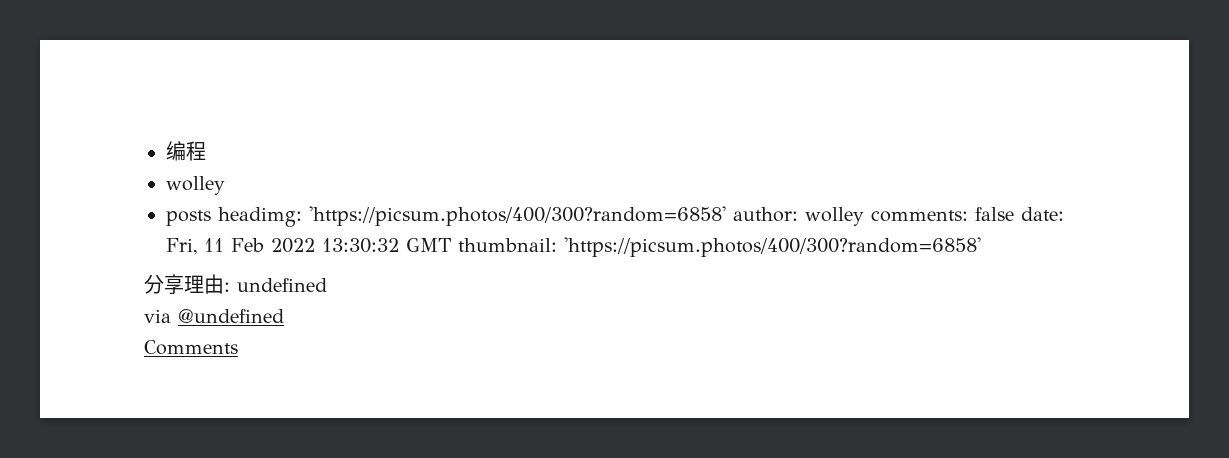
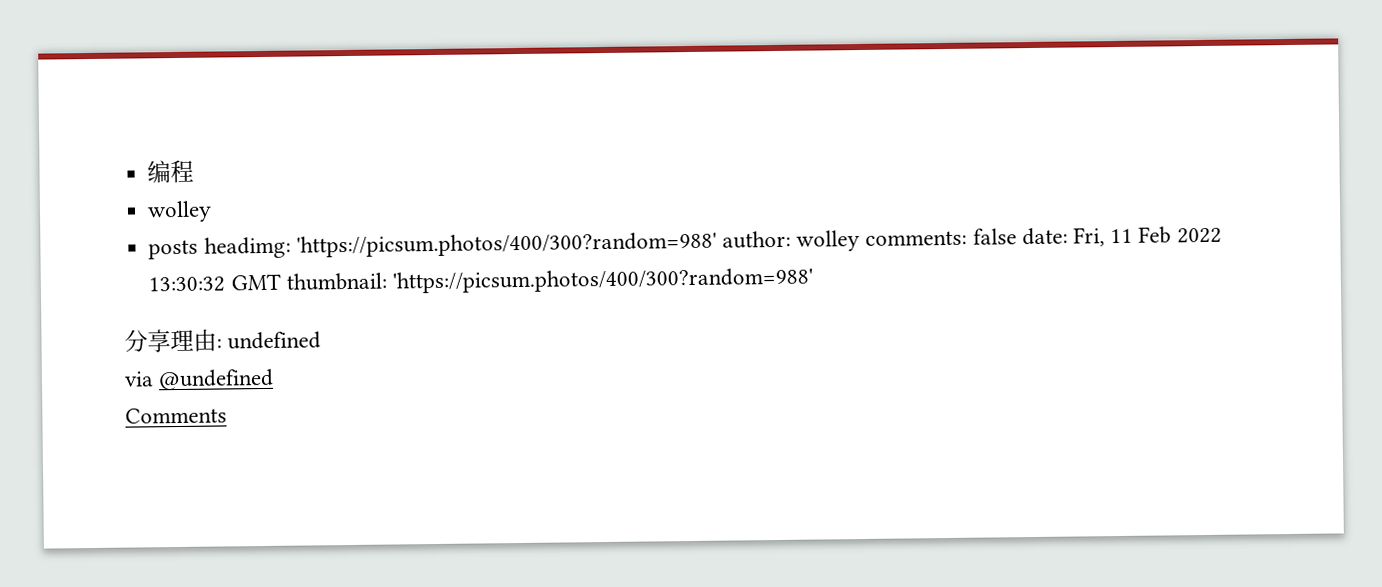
[309,206,726,226] 'https://picsum.photos/400/300?random=6858' -> [295,231,717,258] 'https://picsum.photos/400/300?random=988'
[564,237,981,257] 'https://picsum.photos/400/300?random=6858' -> [391,267,813,294] 'https://picsum.photos/400/300?random=988'

